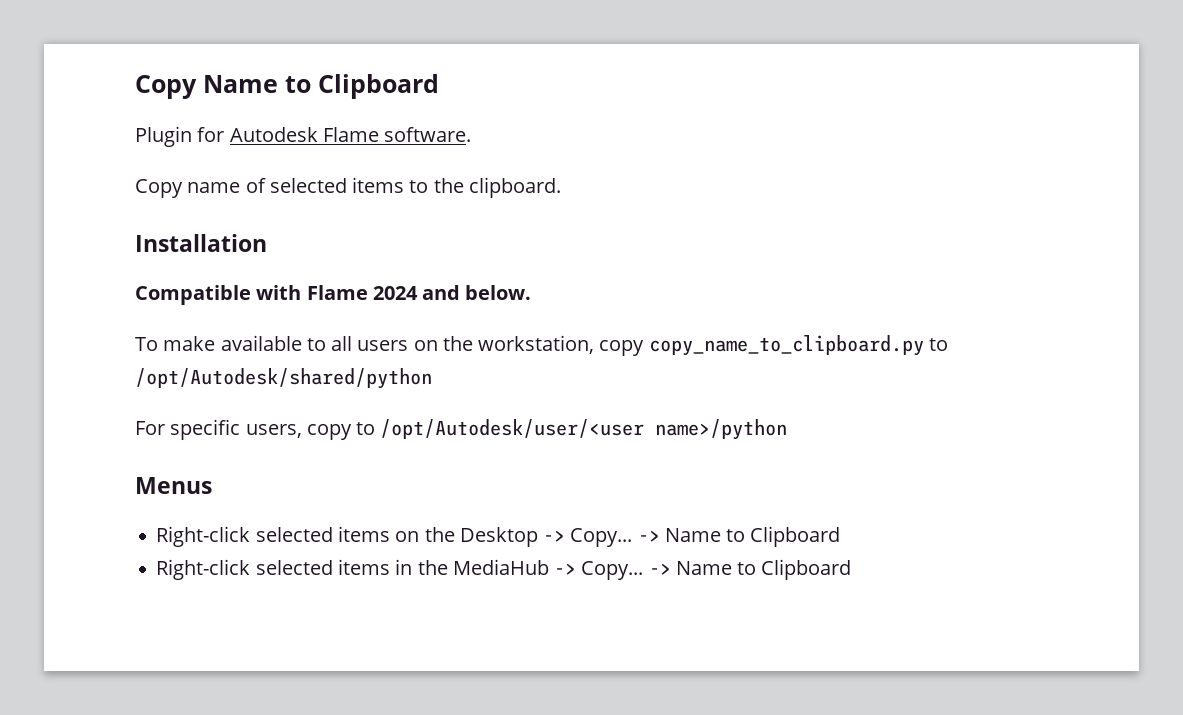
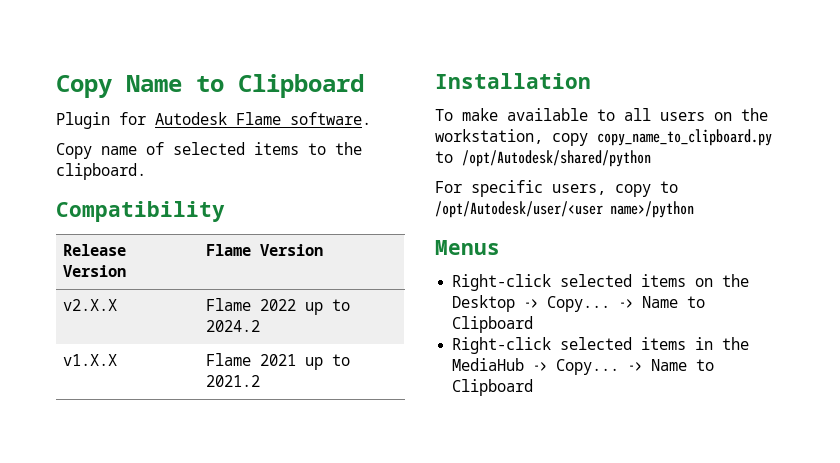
[135,234,267,252] [135,285,532,305] Installation // Compatible with Flame 2024 and below. -> [56,201,225,222] [62,244,126,256] [62,265,126,277] [205,244,323,256] [62,299,117,311] [205,298,350,315] [205,320,260,332] [62,354,117,366] [205,353,350,370] [205,375,260,387] [435,73,591,89] Compatibility // Release Version | Flame Version // v2.X.X | Flame 2022 up to 2024.2 // v1.X.X | Flame 2021 up to 2021.2 // Installation

